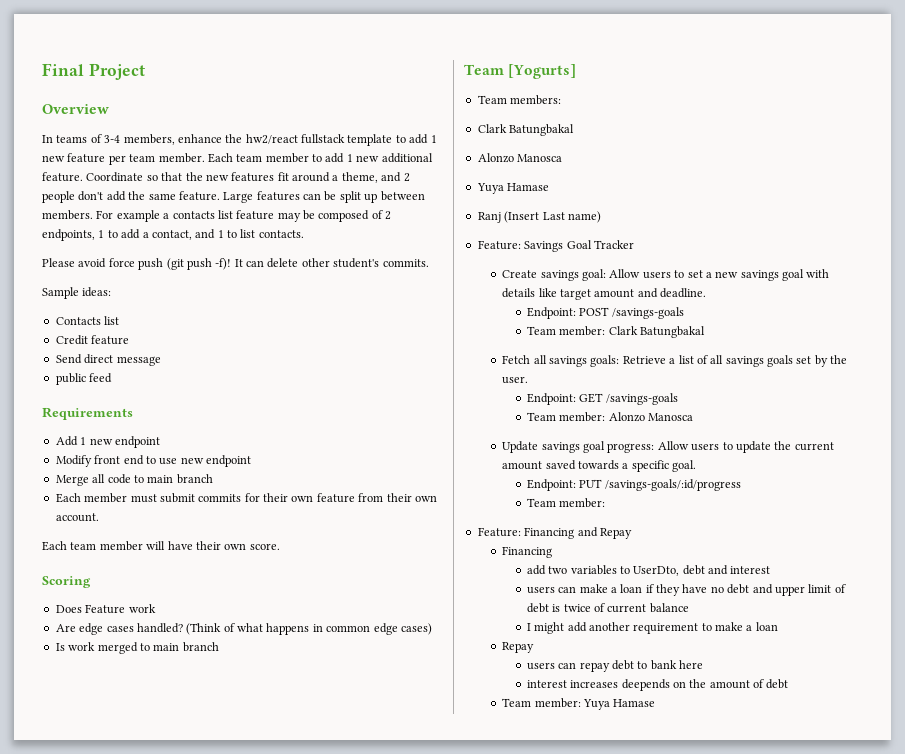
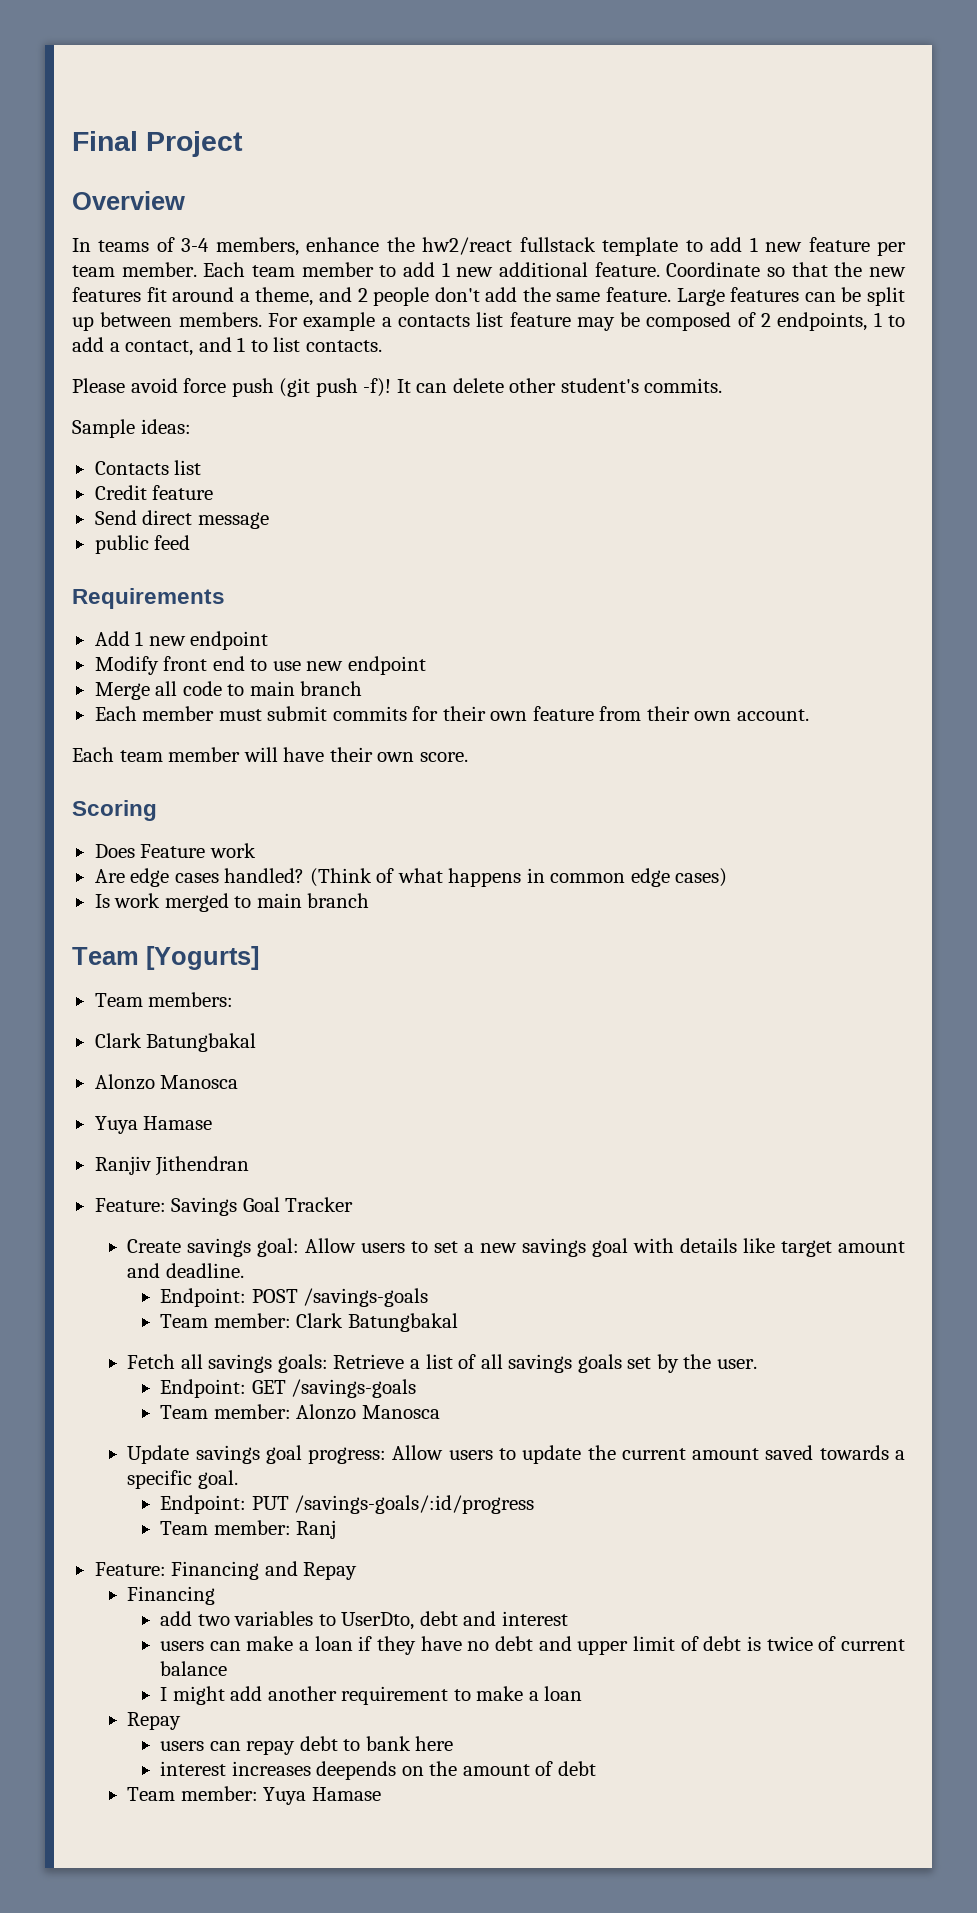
[477,211,601,223] Ranj (Insert Last name) -> [94,1156,250,1176] Ranjiv Jithendran
(606, 503) none -> [296,1520,337,1539] Ranj

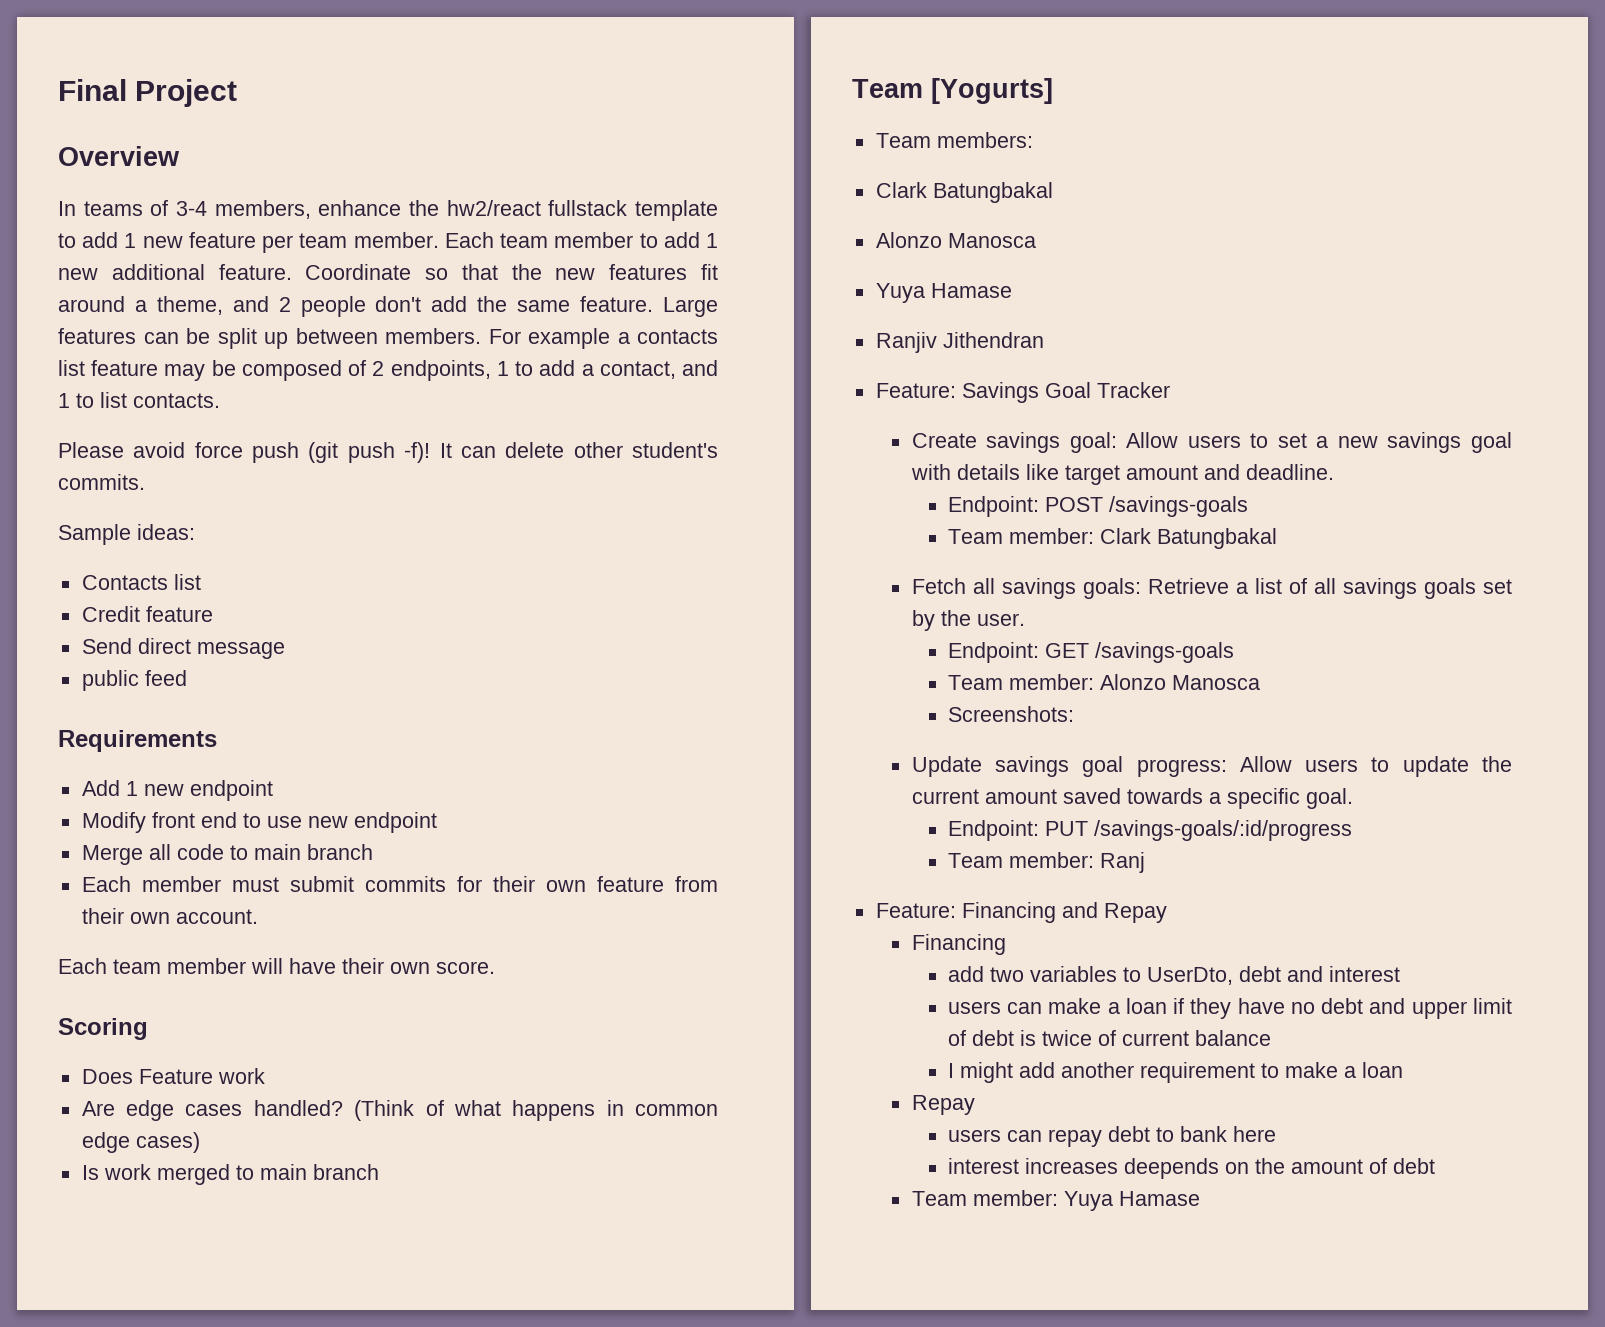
(440, 1412) none -> [947,706,1074,722] // Screenshots:

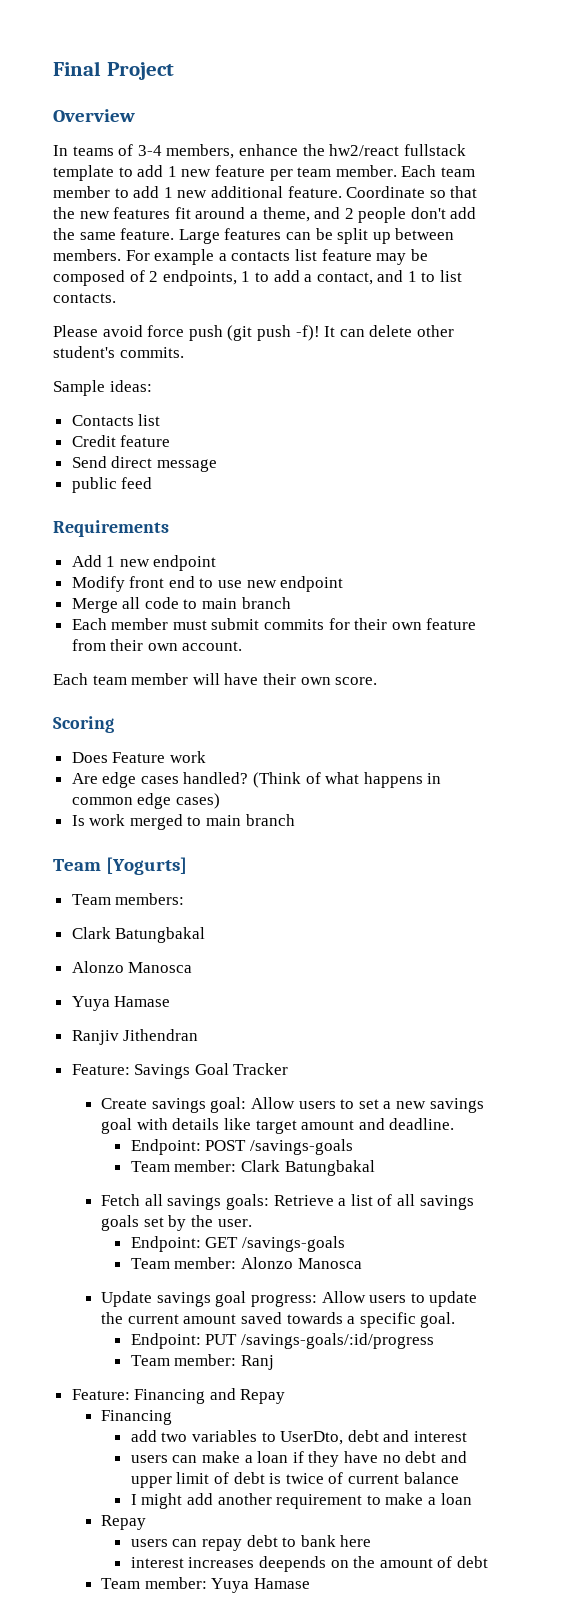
[947,706,1074,722] // Screenshots: -> (362, 1263) none

